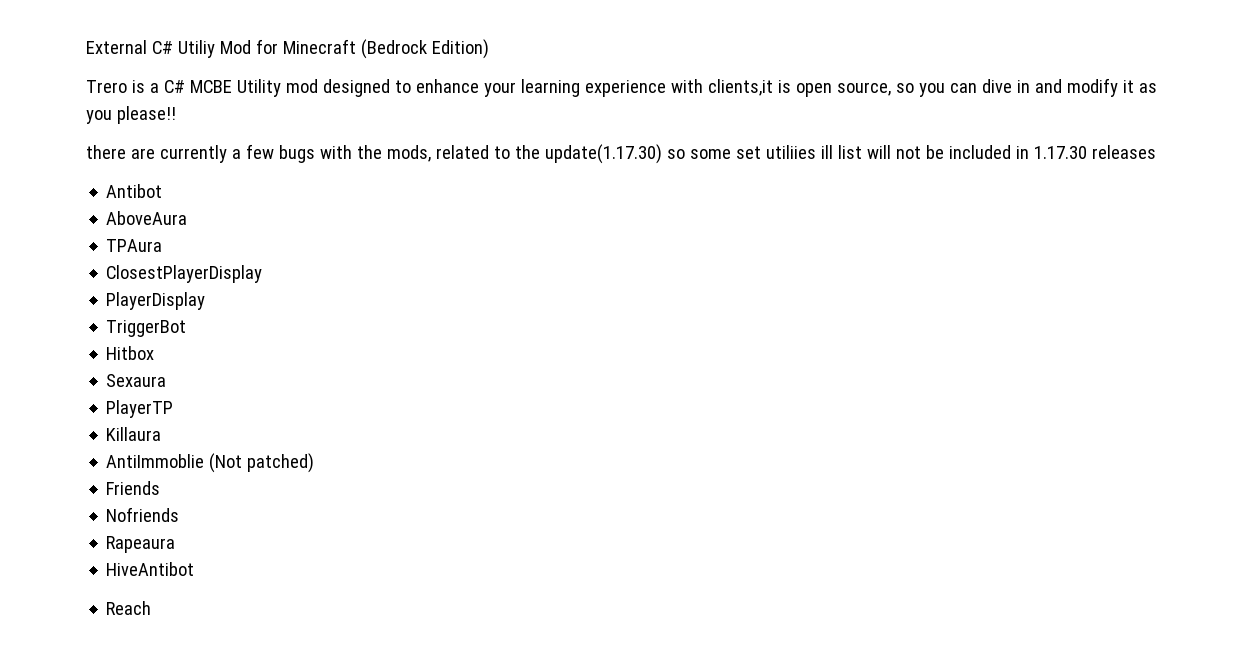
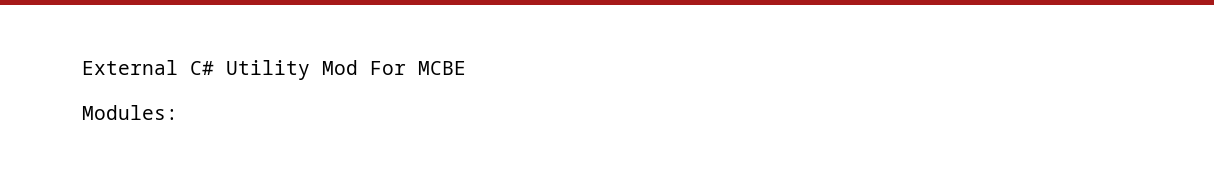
[177,39,489,59] [86,78,1157,97] [86,106,176,124] [86,144,1156,164] [106,184,163,198] [106,211,188,225] [106,239,163,252] [106,265,263,283] [106,292,206,310] [106,320,187,337] [106,346,155,360] [106,374,167,387] [106,400,174,418] [106,427,162,441] [106,453,315,473] [106,481,161,495] [106,507,180,522] [106,536,176,553] [106,562,195,576] [106,601,152,615] Utiliy Mod for Minecraft (Bedrock Edition) // Trero is a C# MCBE Utility mod designed to enhance your learning experience with clients,it is open source, so you can dive in and modify it as you please!! // there are currently a few bugs with the mods, related to the update(1.17.30) so some set utiliies ill list will not be included in 1.17.30 releases // Antibot // AboveAura // TPAura // ClosestPlayerDisplay // PlayerDisplay // TriggerBot // Hitbox // Sexaura // PlayerTP // Killaura // AntiImmoblie (Not patched) // Friends // Nofriends // Rapeaura // HiveAntibot // Reach -> [226,60,466,80] [82,105,178,120] Utility Mod For MCBE // Modules:

